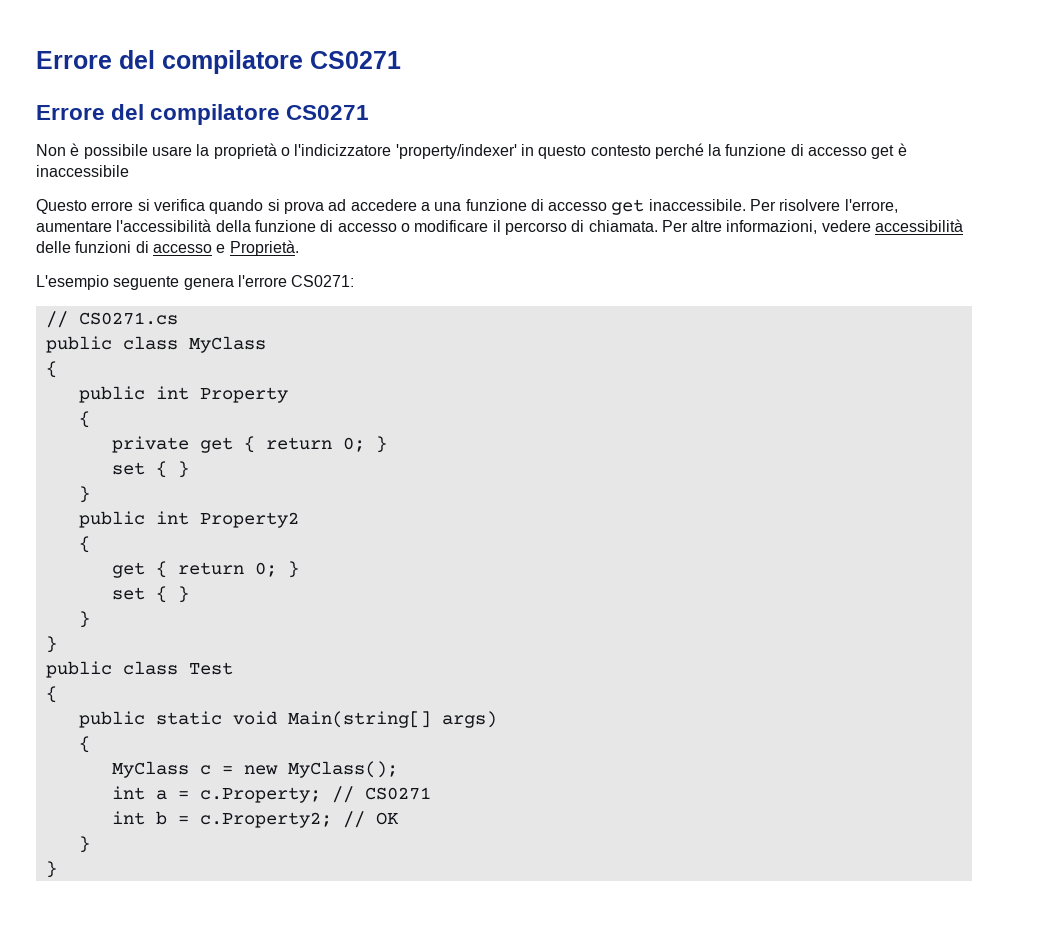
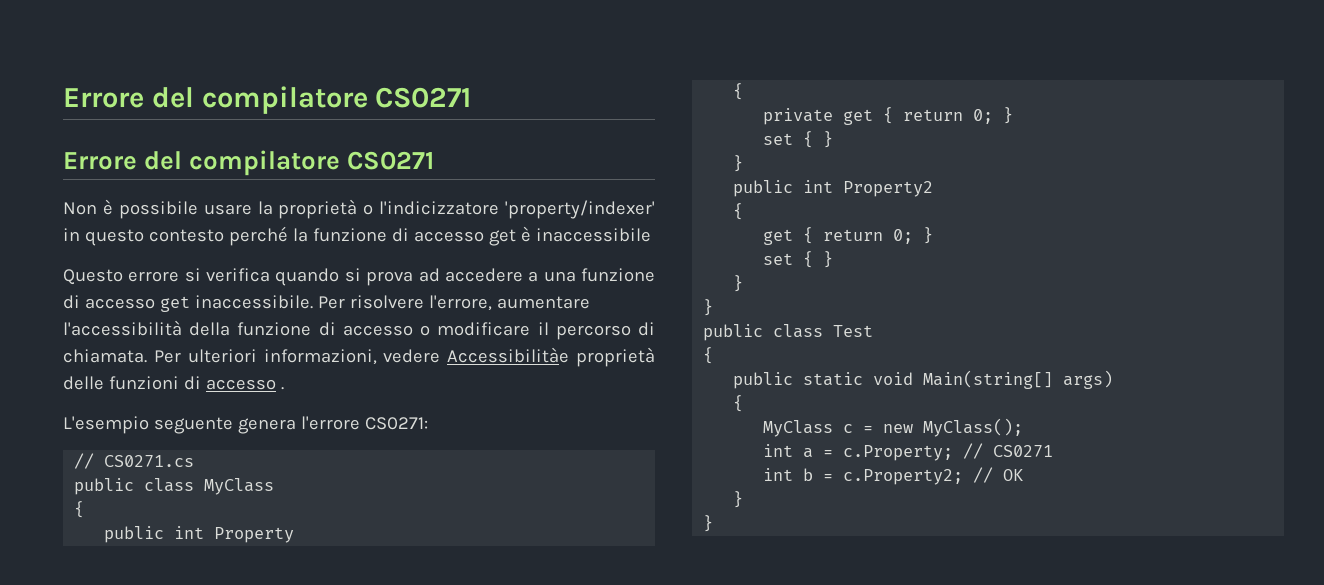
[691,220,723,232] altre -> [187,349,257,363] ulteriori
[875,219,964,232] accessibilità -> [447,347,655,367] Accessibilitàe proprietà
[216,240,299,256] e Proprietà. -> [280,387,284,390] .

